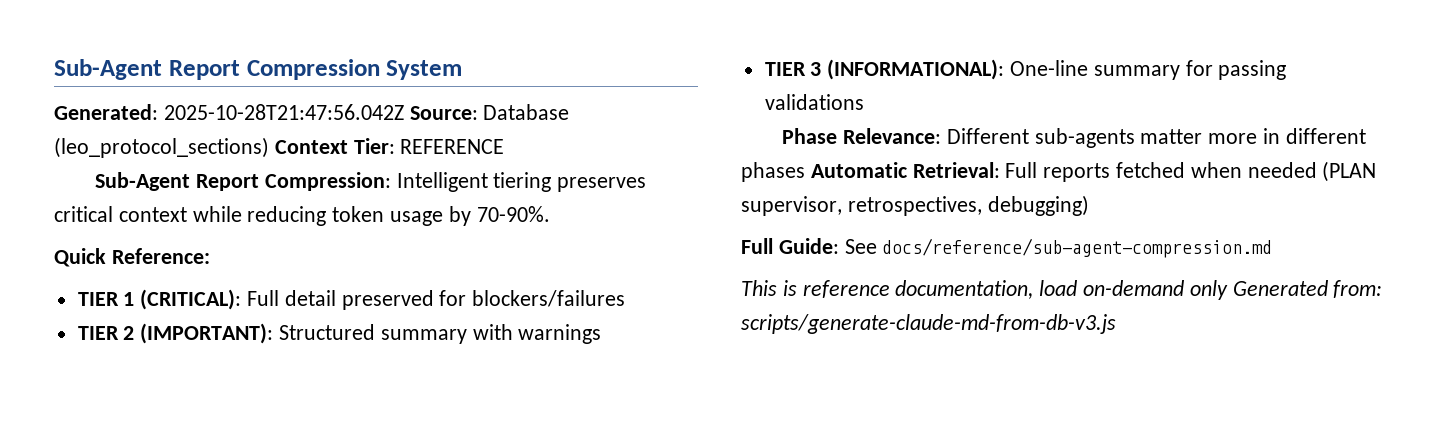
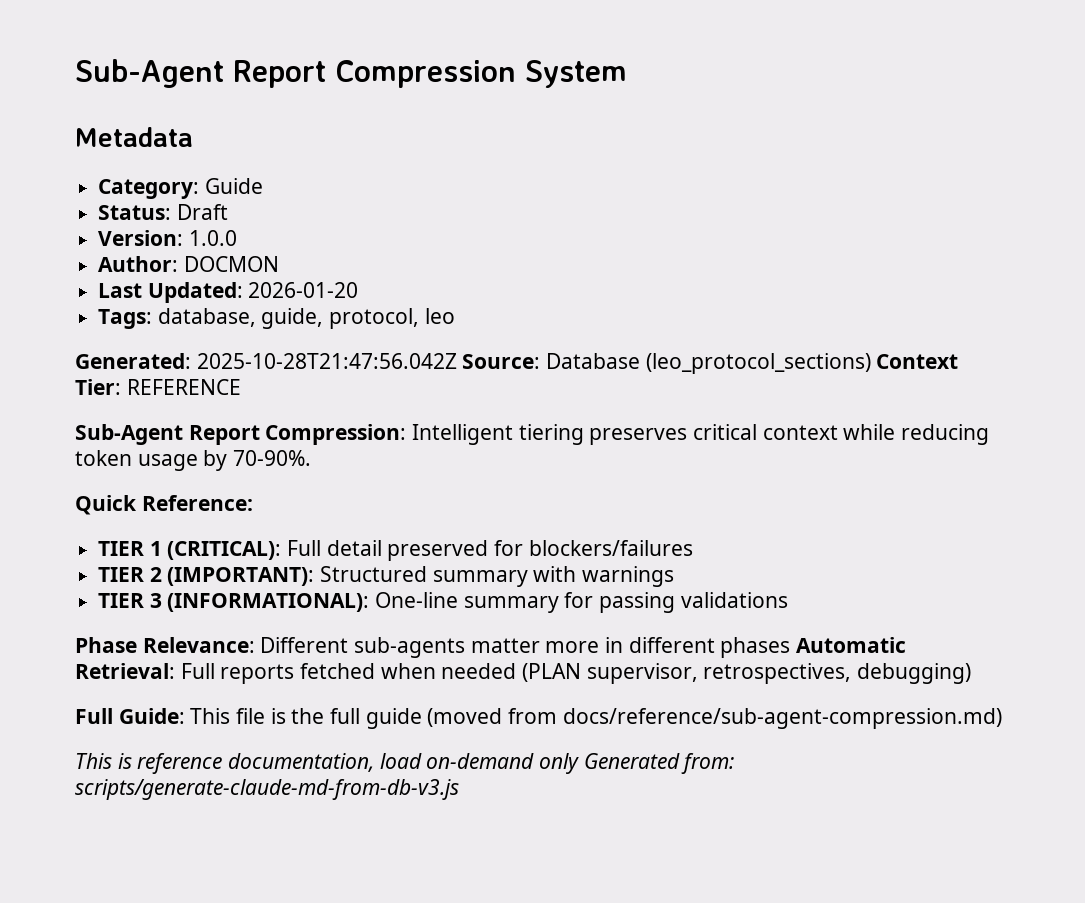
(463, 70) none -> [75,127,193,147] [98,178,263,199] [98,204,228,220] [98,230,237,246] [98,256,279,272] [98,282,359,303] [98,308,455,329] // Metadata // Category: Guide // Status: Draft // Version: 1.0.0 // Author: DOCMON // Last Updated: 2026-01-20 // Tags: database, guide, protocol, leo
[844,238,1273,258] See docs/reference/sub-agent-compression.md -> [190,708,1002,729] This file is the full guide (moved from docs/reference/sub-agent-compression.md)

